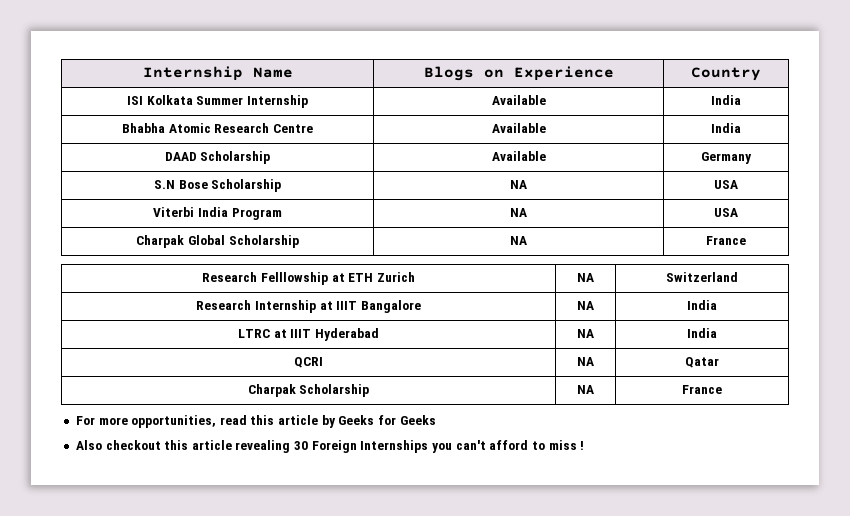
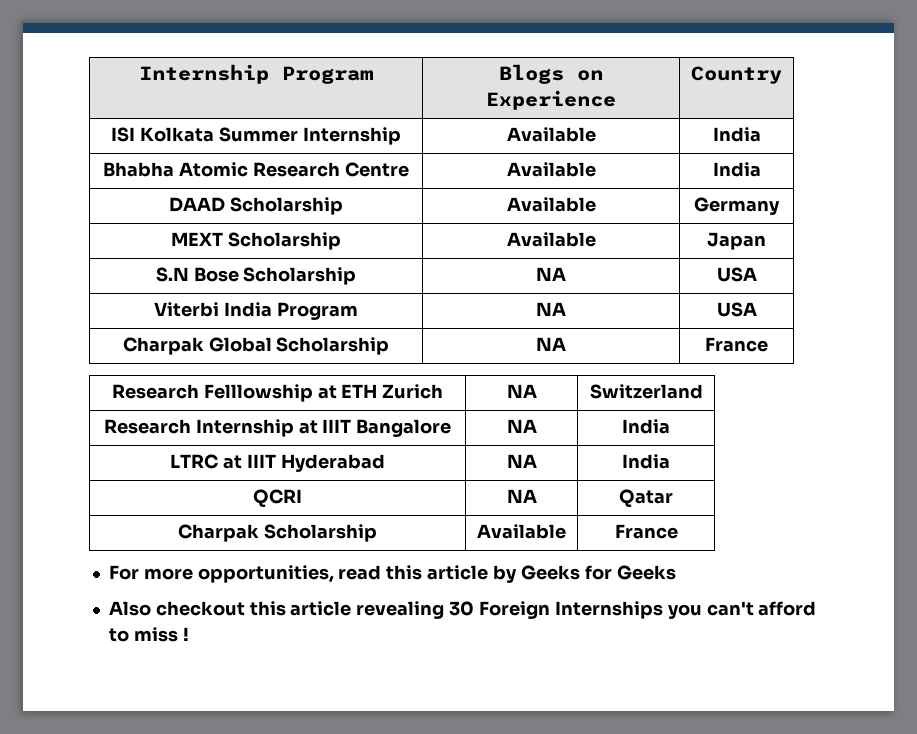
[142,66,293,81] Internship Name -> [139,64,373,84] Internship Program
(752, 158) none -> [171,232,341,250] [506,232,596,247] [707,232,766,250] // MEXT Scholarship | Available | Japan
[577,385,594,394] NA -> [477,524,566,539] Available

